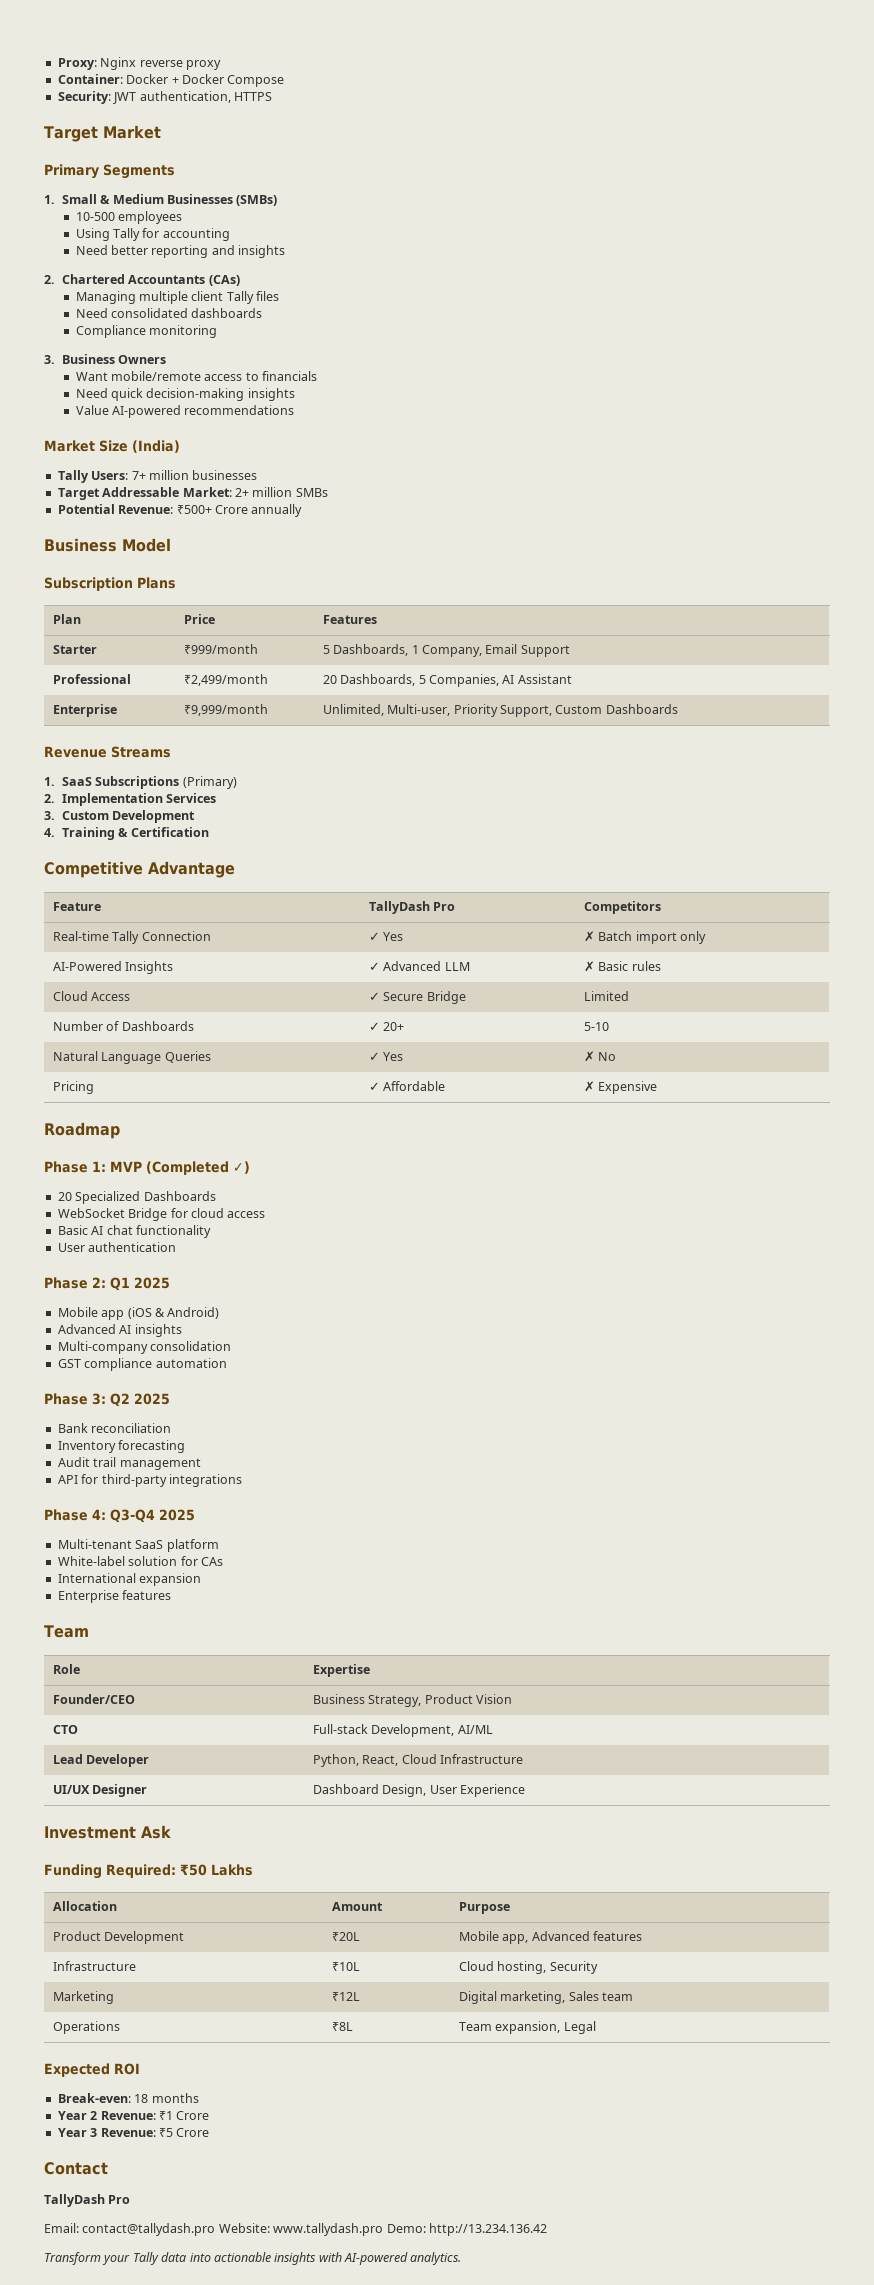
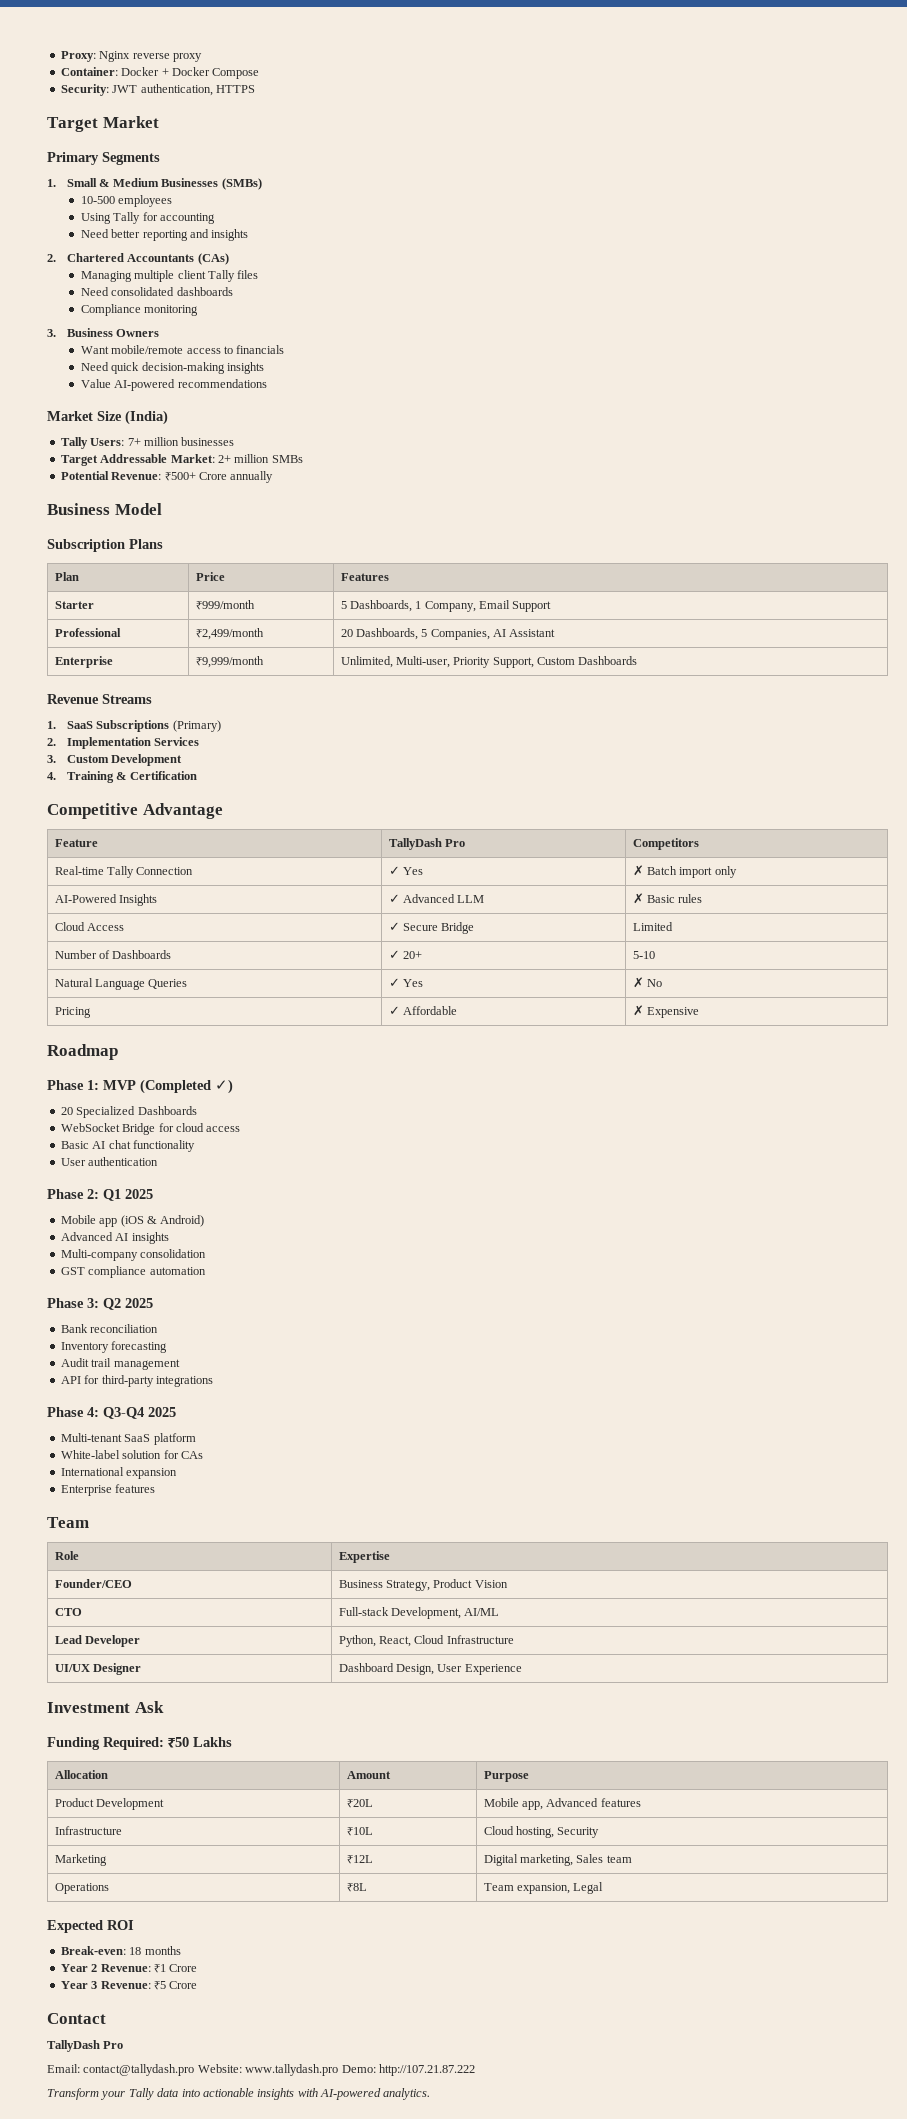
[428,2223,547,2236] http://13.234.136.42 -> [378,2064,475,2076] http://107.21.87.222

